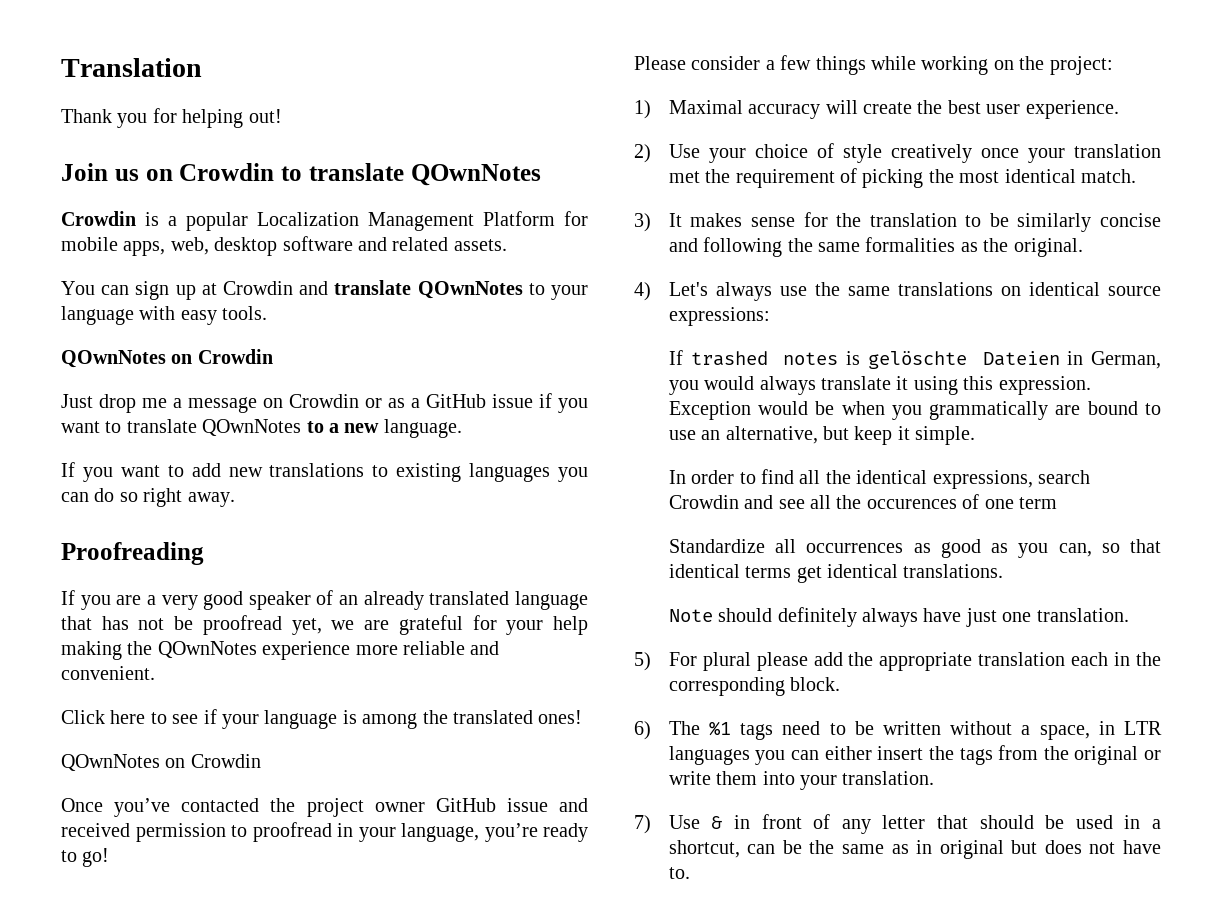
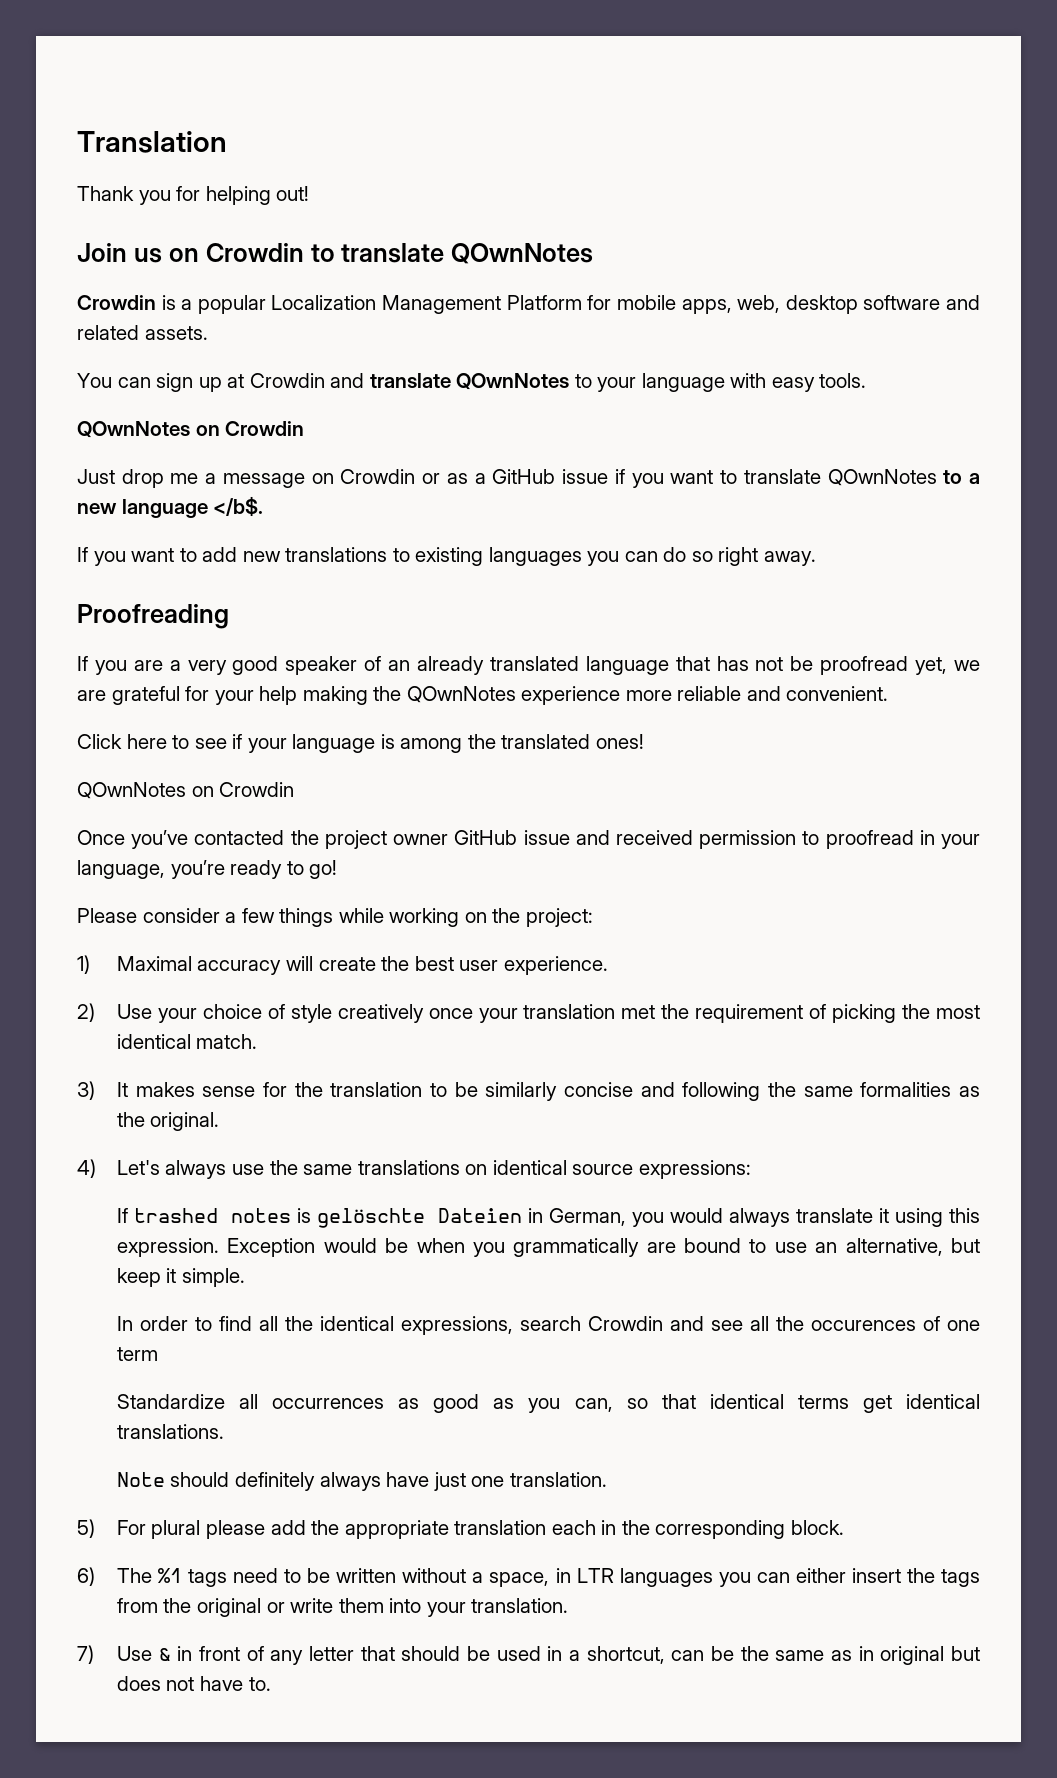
[383,419,462,438] language. -> [121,496,264,518] language </b$.

